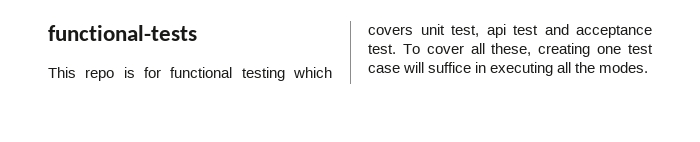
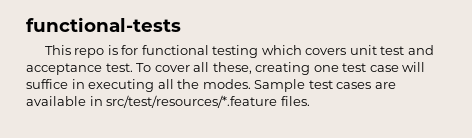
[451,24,506,38] test, api -> (377, 50) none
(649, 67) none -> [254,79,396,92] [26,95,310,108] Sample test cases are available in src/test/resources/*.feature files.

